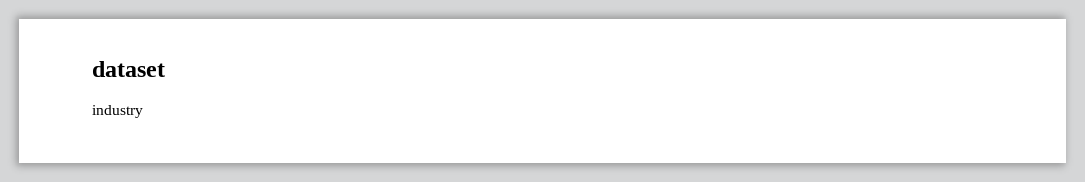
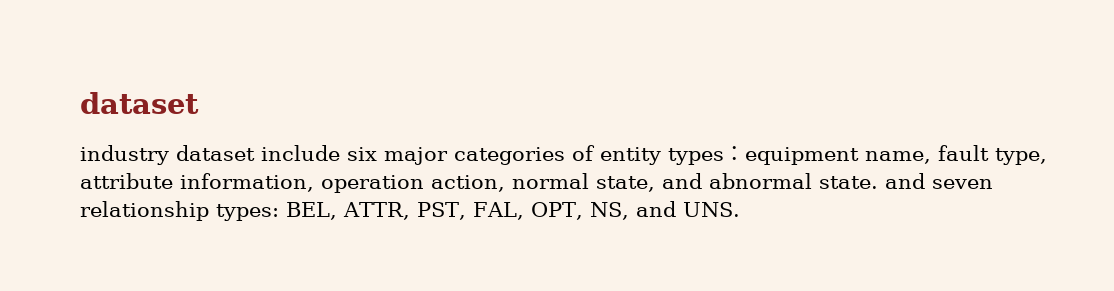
(143, 111) none -> [176,145,1047,165] [80,173,993,193] [80,201,740,221] dataset include six major categories of entity types：equipment name, fault type, attribute information, operation action, normal state, and abnormal state. and seven relationship types: BEL, ATTR, PST, FAL, OPT, NS, and UNS.

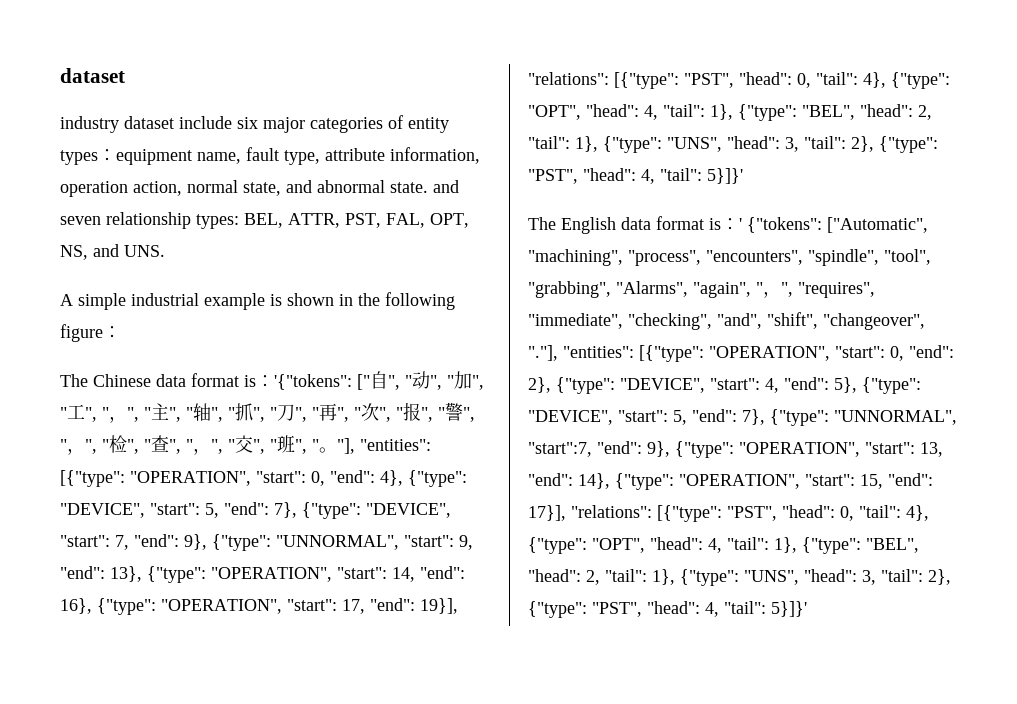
(740, 209) none -> [60,292,455,310] [60,324,121,342] [60,371,484,390] [60,402,475,423] [60,435,431,455] [60,470,467,487] [60,502,451,519] [60,534,473,551] [60,566,465,583] [60,598,458,615] [528,72,950,89] [528,104,932,121] [528,136,938,153] [528,168,743,184] [528,216,928,234] [528,249,931,266] [528,281,875,298] [528,312,925,330] [528,345,954,362] [528,377,921,394] [528,409,957,426] [528,441,943,458] [528,473,933,490] [528,505,929,522] [528,537,919,554] [528,569,951,586] [528,601,807,618] // A simple industrial example is shown in the following figure： // The Chinese data format is：'{"tokens": ["自", "动", "加", "工", "，", "主", "轴", "抓", "刀", "再", "次", "报", "警", "，", "检", "查", "，", "交", "班", "。"], "entities": [{"type": "OPERATION", "start": 0, "end": 4}, {"type": "DEVICE", "start": 5, "end": 7}, {"type": "DEVICE", "start": 7, "end": 9}, {"type": "UNNORMAL", "start": 9, "end": 13}, {"type": "OPERATION", "start": 14, "end": 16}, {"type": "OPERATION", "start": 17, "end": 19}], "relations": [{"type": "PST", "head": 0, "tail": 4}, {"type": "OPT", "head": 4, "tail": 1}, {"type": "BEL", "head": 2, "tail": 1}, {"type": "UNS", "head": 3, "tail": 2}, {"type": "PST", "head": 4, "tail": 5}]}' // The English data format is：' {"tokens": ["Automatic", "machining", "process", "encounters", "spindle", "tool", "grabbing", "Alarms", "again", "，", "requires", "immediate", "checking", "and", "shift", "changeover", "."], "entities": [{"type": "OPERATION", "start": 0, "end": 2}, {"type": "DEVICE", "start": 4, "end": 5}, {"type": "DEVICE", "start": 5, "end": 7}, {"type": "UNNORMAL", "start":7, "end": 9}, {"type": "OPERATION", "start": 13, "end": 14}, {"type": "OPERATION", "start": 15, "end": 17}], "relations": [{"type": "PST", "head": 0, "tail": 4}, {"type": "OPT", "head": 4, "tail": 1}, {"type": "BEL", "head": 2, "tail": 1}, {"type": "UNS", "head": 3, "tail": 2}, {"type": "PST", "head": 4, "tail": 5}]}'

